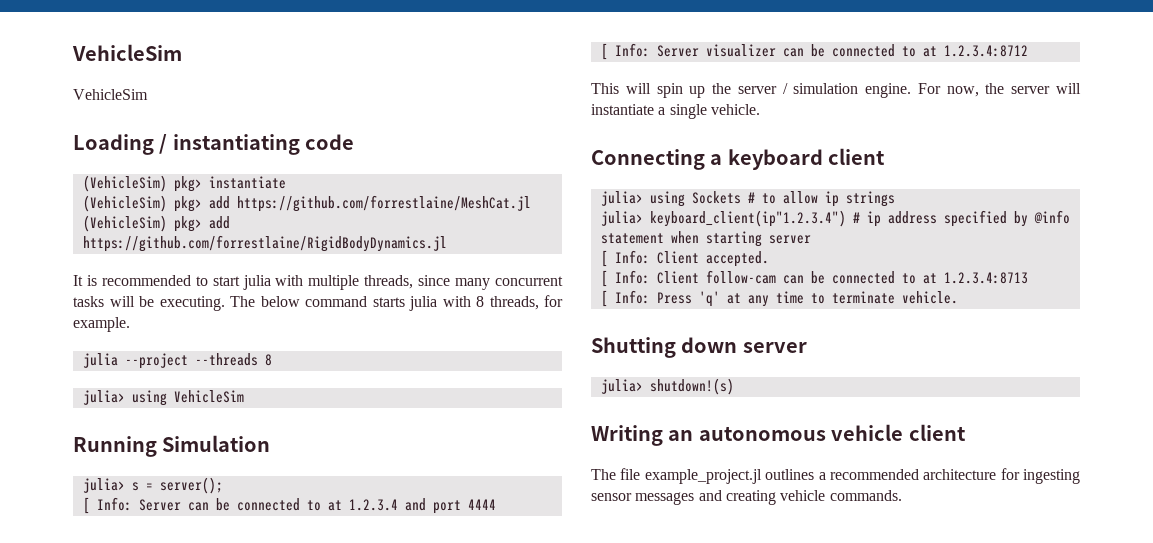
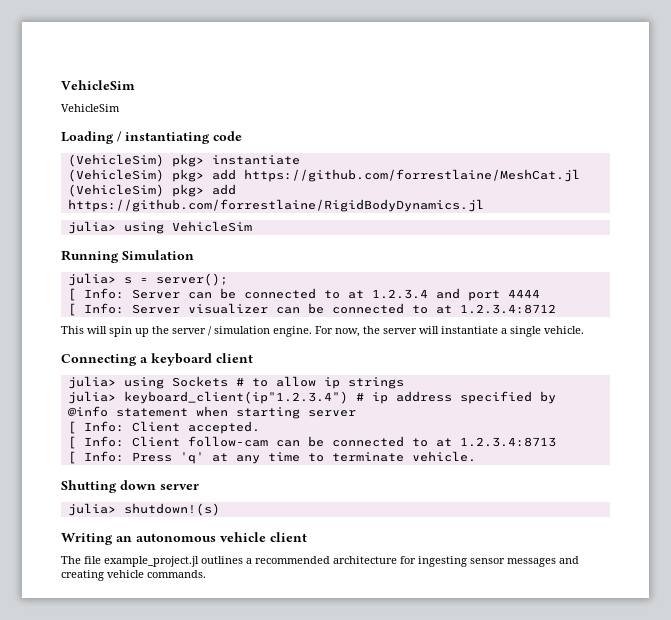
[73,275,564,290] [73,295,563,311] [73,317,130,332] [82,353,272,369] // It is recommended to start julia with multiple threads, since many concurrent tasks will be executing. The below command starts julia with 8 threads, for example. // julia --project --threads 8 -> (484, 205) none

